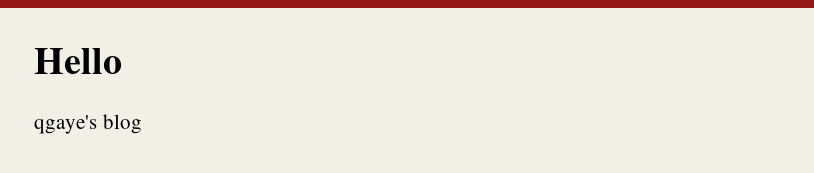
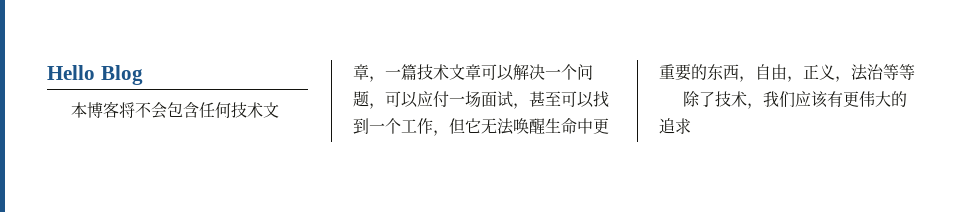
[34,114,142,134] // qgaye's blog -> [100,65,143,85] [71,101,280,119] [353,64,593,82] [353,91,609,109] [353,118,609,136] [659,64,915,82] [683,91,908,109] [659,118,691,134] Blog // 本博客将不会包含任何技术文章，一篇技术文章可以解决一个问题，可以应付一场面试，甚至可以找到一个工作，但它无法唤醒生命中更重要的东西，自由，正义，法治等等 // 除了技术，我们应该有更伟大的追求

